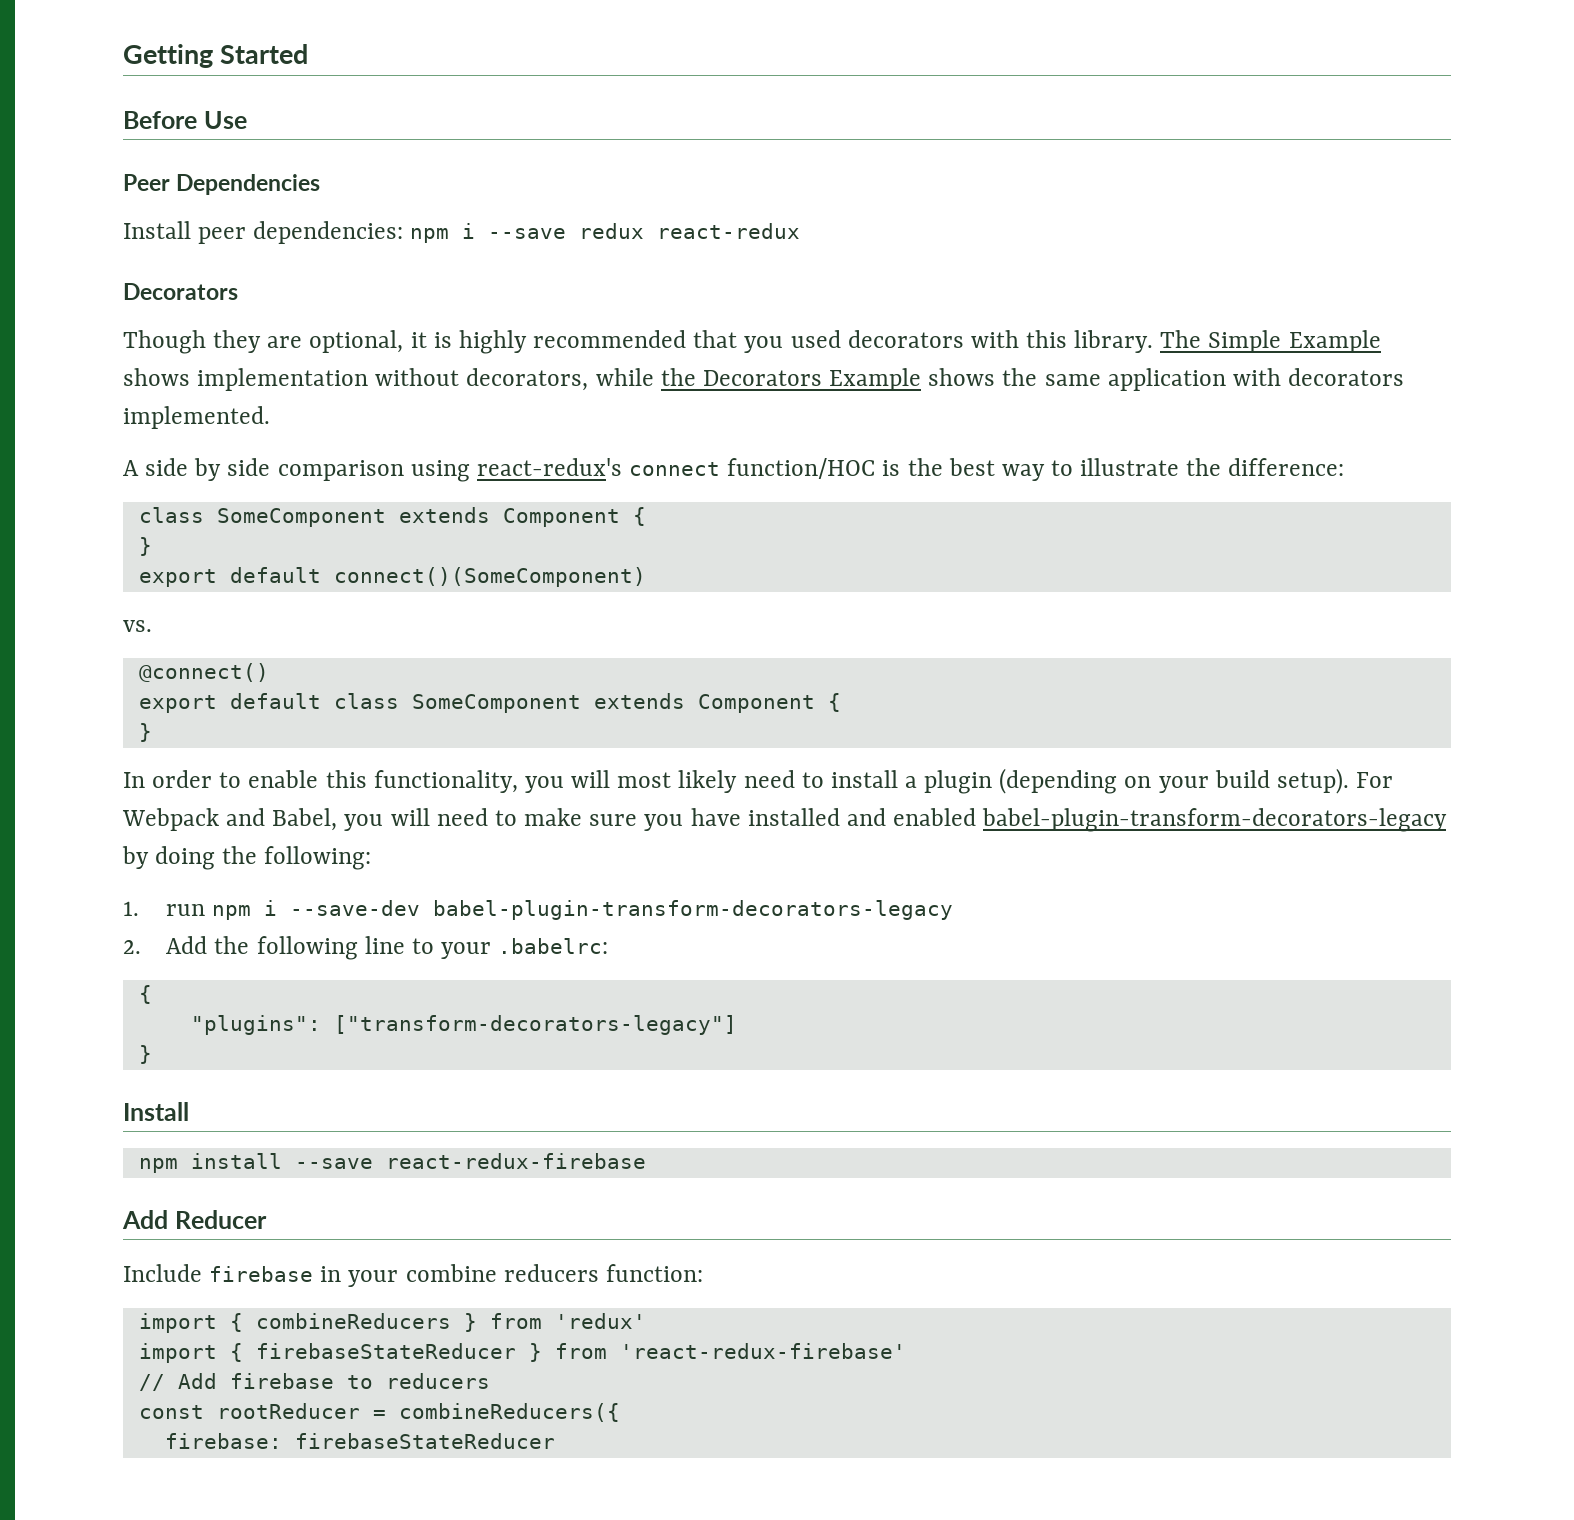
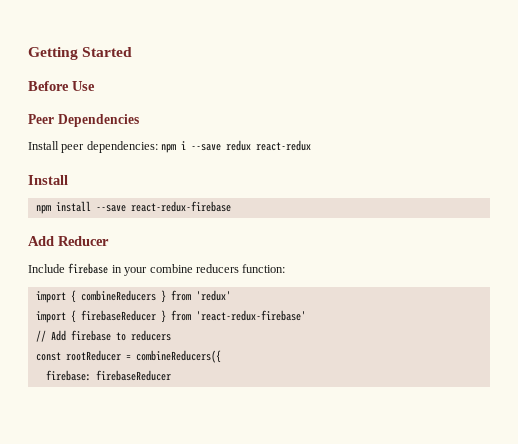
[123,283,238,300] [123,330,1381,354] [123,368,1405,391] [123,406,270,429] [123,458,1345,482] [138,507,646,527] [138,537,152,556] [138,567,646,587] [123,620,152,632] [138,663,269,682] [138,693,841,713] [138,723,152,742] [123,768,1394,794] [122,808,1448,832] [122,846,372,870] [123,900,954,920] [123,936,609,960] [138,985,152,1004] [190,1015,737,1035] [138,1045,152,1064] // Decorators // Though they are optional, it is highly recommended that you used decorators with this library. The Simple Example shows implementation without decorators, while the Decorators Example shows the same application with decorators implemented. // A side by side comparison using react-redux's connect function/HOC is the best way to illustrate the difference: // class SomeComponent extends Component { // } // export default connect()(SomeComponent) // vs. // @connect() // export default class SomeComponent extends Component { // } // In order to enable this functionality, you will most likely need to install a plugin (depending on your build setup). For Webpack and Babel, you will need to make sure you have installed and enabled babel-plugin-transform-decorators-legacy by doing the following: // 1. run npm i --save-dev babel-plugin-transform-decorators-legacy // 2. Add the following line to your .babelrc: // { // "plugins": ["transform-decorators-legacy"] // } -> (312, 145) none
[255,1343,516,1359] firebaseStateReducer -> [80,310,156,321] firebaseReducer
[294,1433,555,1449] firebaseStateReducer -> [95,370,171,381] firebaseReducer

